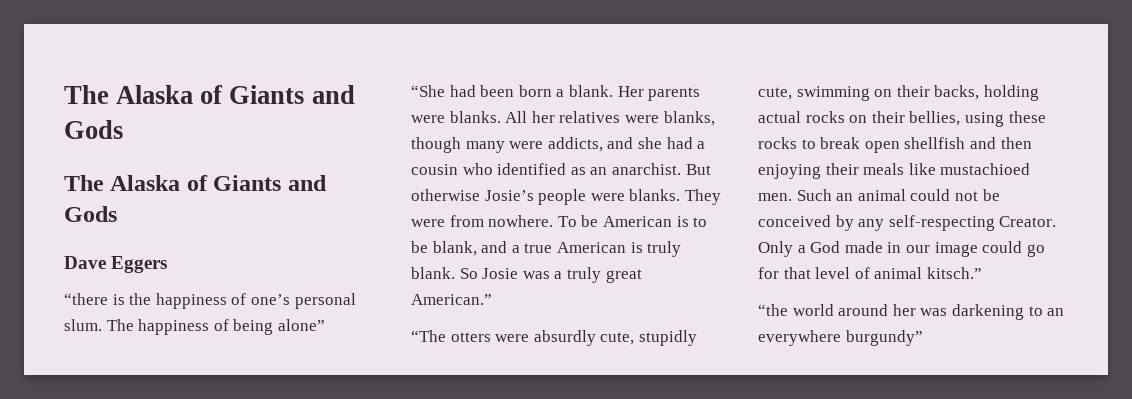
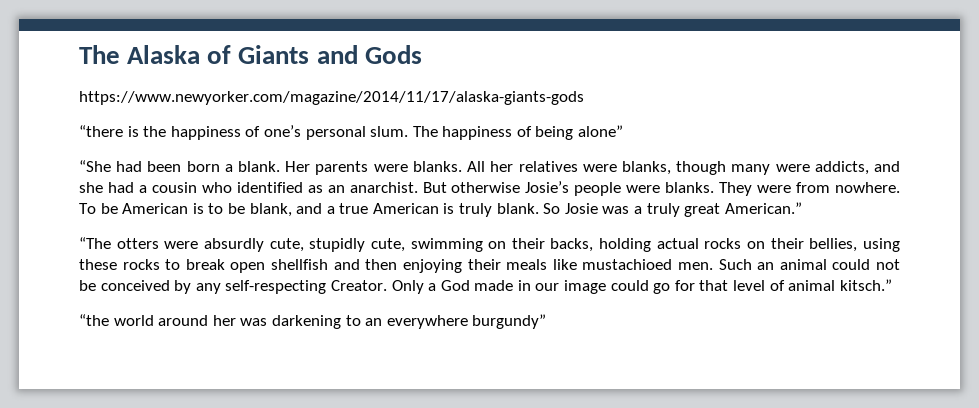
[64,85,355,104] [64,120,123,139] [64,175,327,191] [64,206,117,222] [64,256,168,273] The Alaska of Giants and Gods // The Alaska of Giants and Gods // Dave Eggers -> [79,45,422,64] [79,91,584,105] The Alaska of Giants and Gods // https://www.newyorker.com/magazine/2014/11/17/alaska-giants-gods

